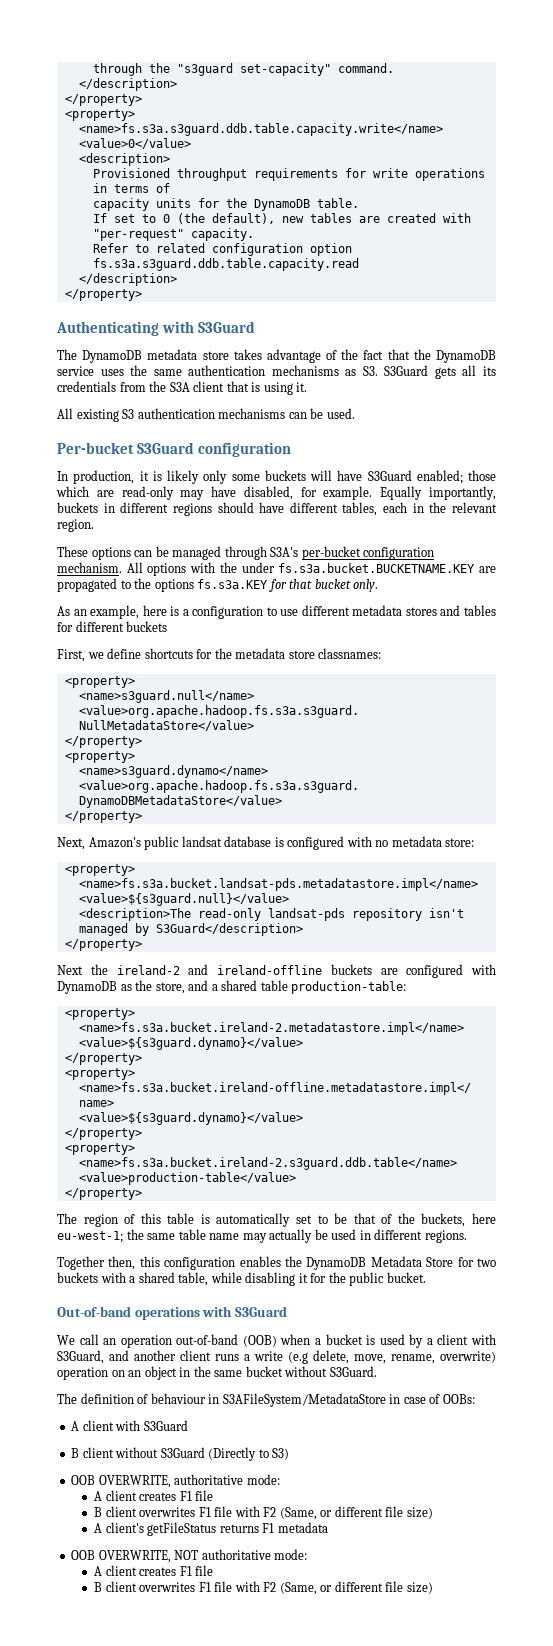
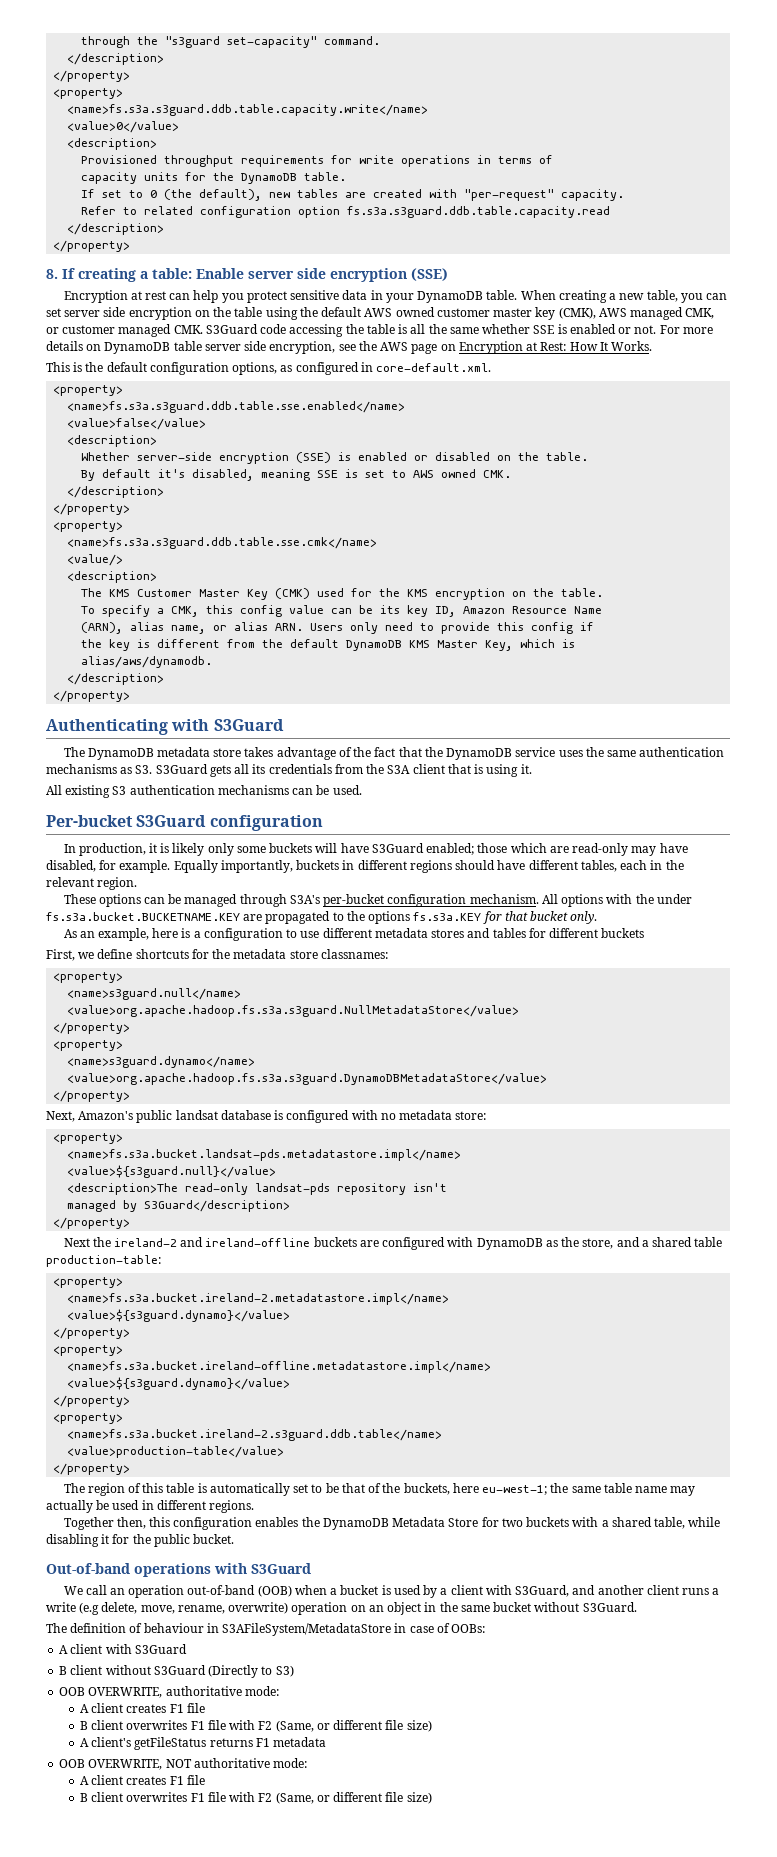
(142, 295) none -> [46,268,448,282] [63,290,728,303] [46,307,715,320] [46,324,713,337] [46,341,653,354] [46,362,492,375] [53,385,124,396] [67,401,406,413] [67,418,207,430] [67,435,158,447] [81,452,589,464] [81,469,512,481] [67,486,165,498] [53,503,131,515] [53,521,124,532] [67,537,378,549] [67,554,124,566] [67,571,158,583] [81,588,604,600] [81,605,603,617] [81,622,595,634] [81,639,576,651] [81,656,213,668] [67,673,165,685] [53,690,131,702] // 8. If creating a table: Enable server side encryption (SSE) // Encryption at rest can help you protect sensitive data in your DynamoDB table. When creating a new table, you can set server side encryption on the table using the default AWS owned customer master key (CMK), AWS managed CMK, or customer managed CMK. S3Guard code accessing the table is all the same whether SSE is enabled or not. For more details on DynamoDB table server side encryption, see the AWS page on Encryption at Rest: How It Works. // This is the default configuration options, as configured in core-default.xml. // <property> // <name>fs.s3a.s3guard.ddb.table.sse.enabled</name> // <value>false</value> // <description> // Whether server-side encryption (SSE) is enabled or disabled on the table. // By default it's disabled, meaning SSE is set to AWS owned CMK. // </description> // </property> // <property> // <name>fs.s3a.s3guard.ddb.table.sse.cmk</name> // <value/> // <description> // The KMS Customer Master Key (CMK) used for the KMS encryption on the table. // To specify a CMK, this config value can be its key ID, Amazon Resource Name // (ARN), alias name, or alias ARN. Users only need to provide this config if // the key is different from the default DynamoDB KMS Master Key, which is // alias/aws/dynamodb. // </description> // </property>

